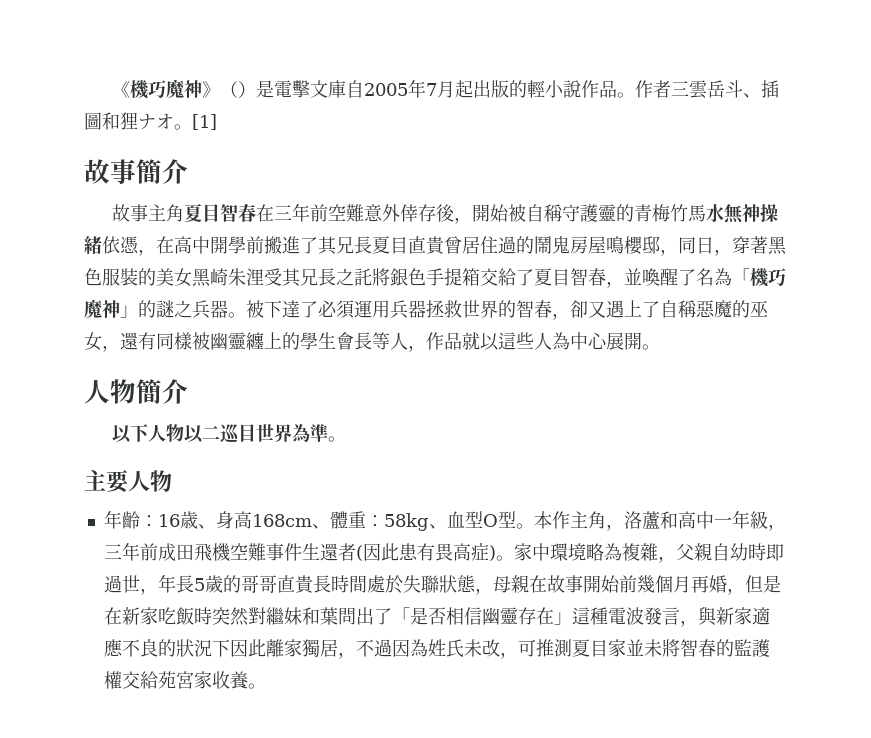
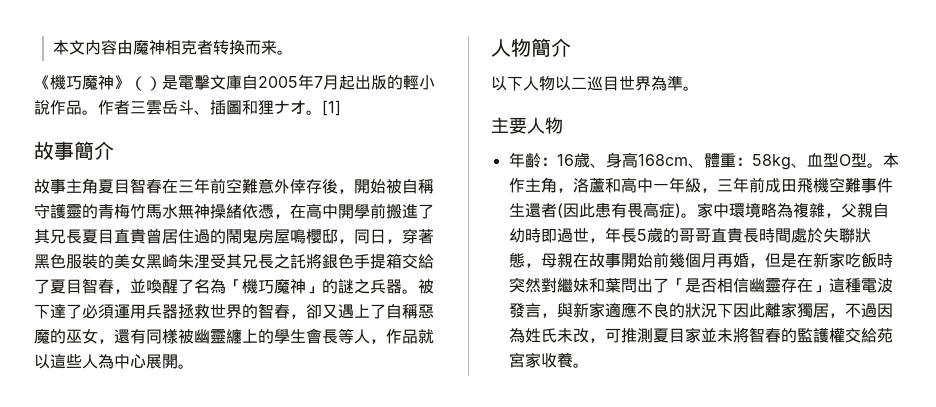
(111, 89) none -> [53,39,294,55] 本文内容由魔神相克者转换而来。 //

